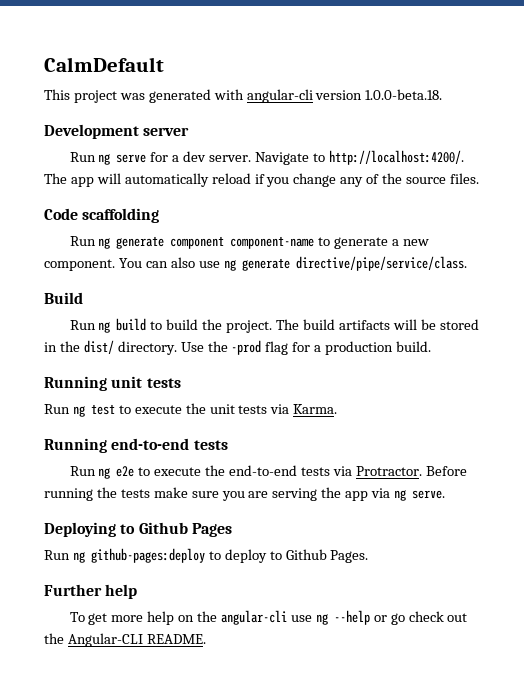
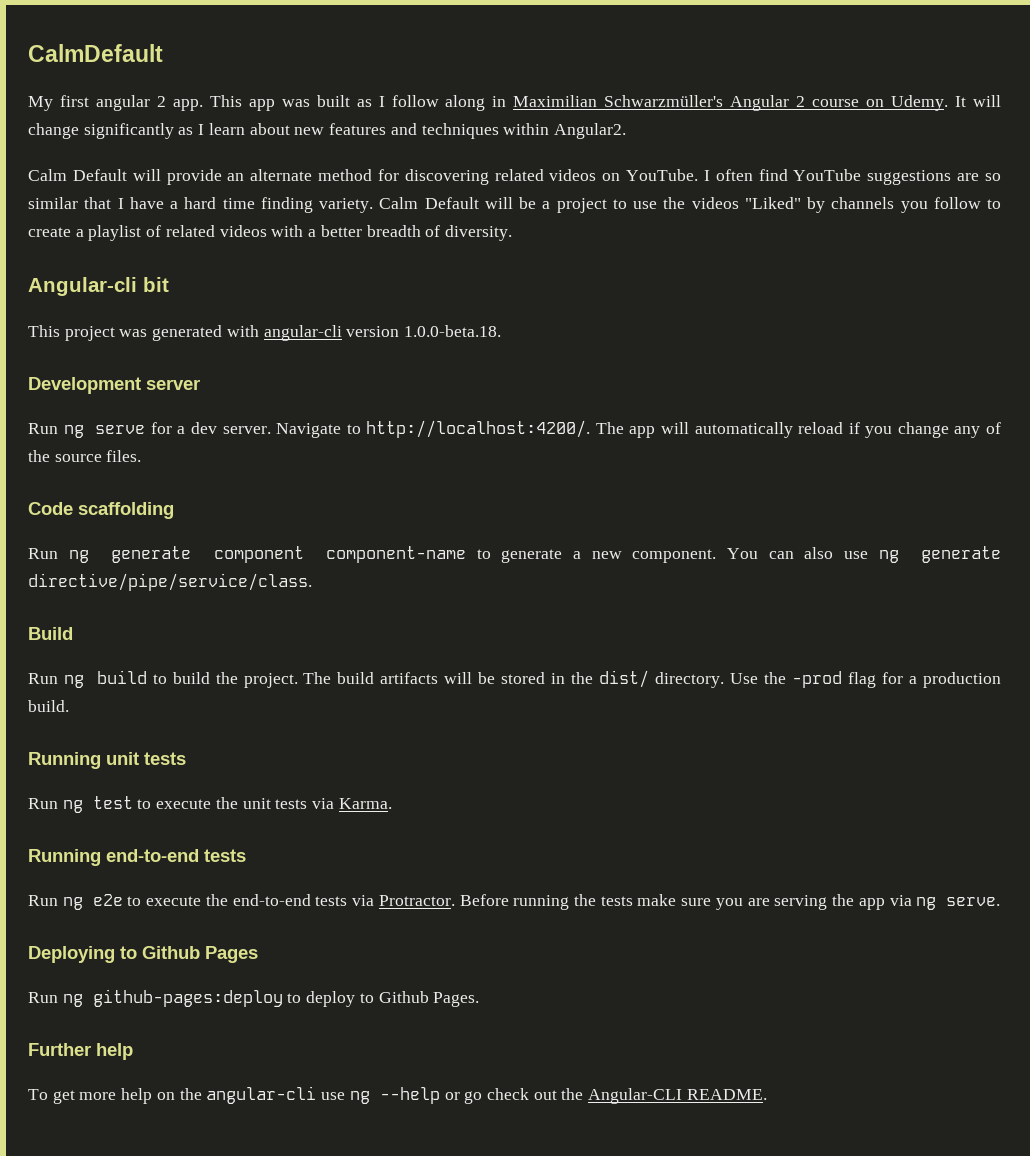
(164, 64) none -> [28,95,1002,111] [28,123,626,139] [28,169,1002,185] [28,197,1001,213] [28,225,512,241] [28,277,169,296] // My first angular 2 app. This app was built as I follow along in Maximilian Schwarzmüller's Angular 2 course on Udemy. It will change significantly as I learn about new features and techniques within Angular2. // Calm Default will provide an alternate method for discovering related videos on YouTube. I often find YouTube suggestions are so similar that I have a hard time finding variety. Calm Default will be a project to use the videos "Liked" by channels you follow to create a playlist of related videos with a better breadth of diversity. // Angular-cli bit

